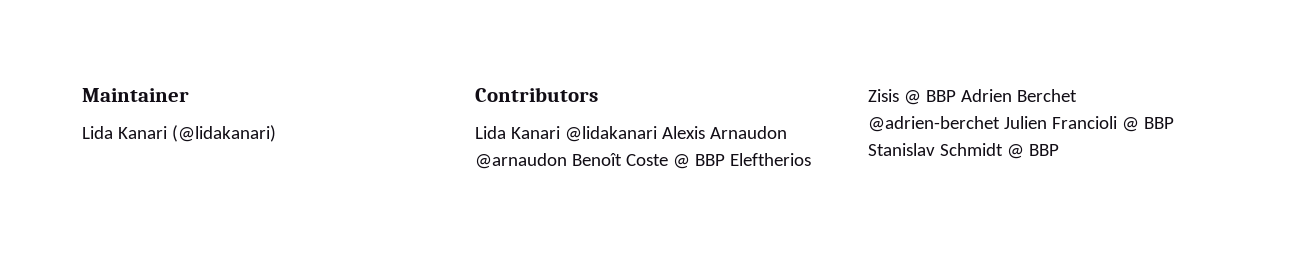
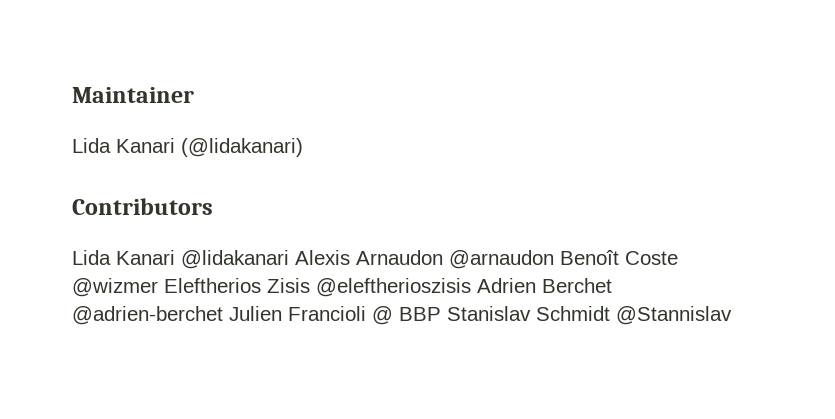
[672,153,811,169] [868,89,956,105] @ BBP Eleftherios Zisis @ BBP -> [72,278,471,297] @wizmer Eleftherios Zisis @eleftherioszisis
[1006,144,1059,159] @ BBP -> [616,306,732,325] @Stannislav

